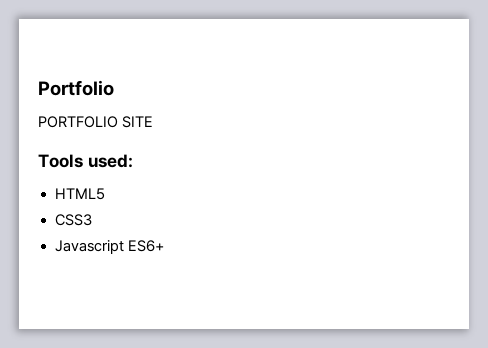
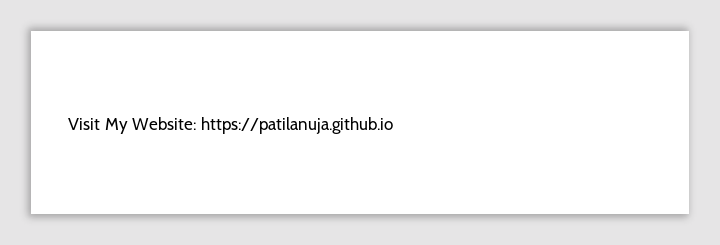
[38,80,114,96] [38,116,154,128] [38,154,133,168] [54,188,105,200] [54,214,92,226] [54,240,164,254] Portfolio // PORTFOLIO SITE // Tools used: // HTML5 // CSS3 // Javascript ES6+ -> [68,117,393,134] Visit My Website: https://patilanuja.github.io

